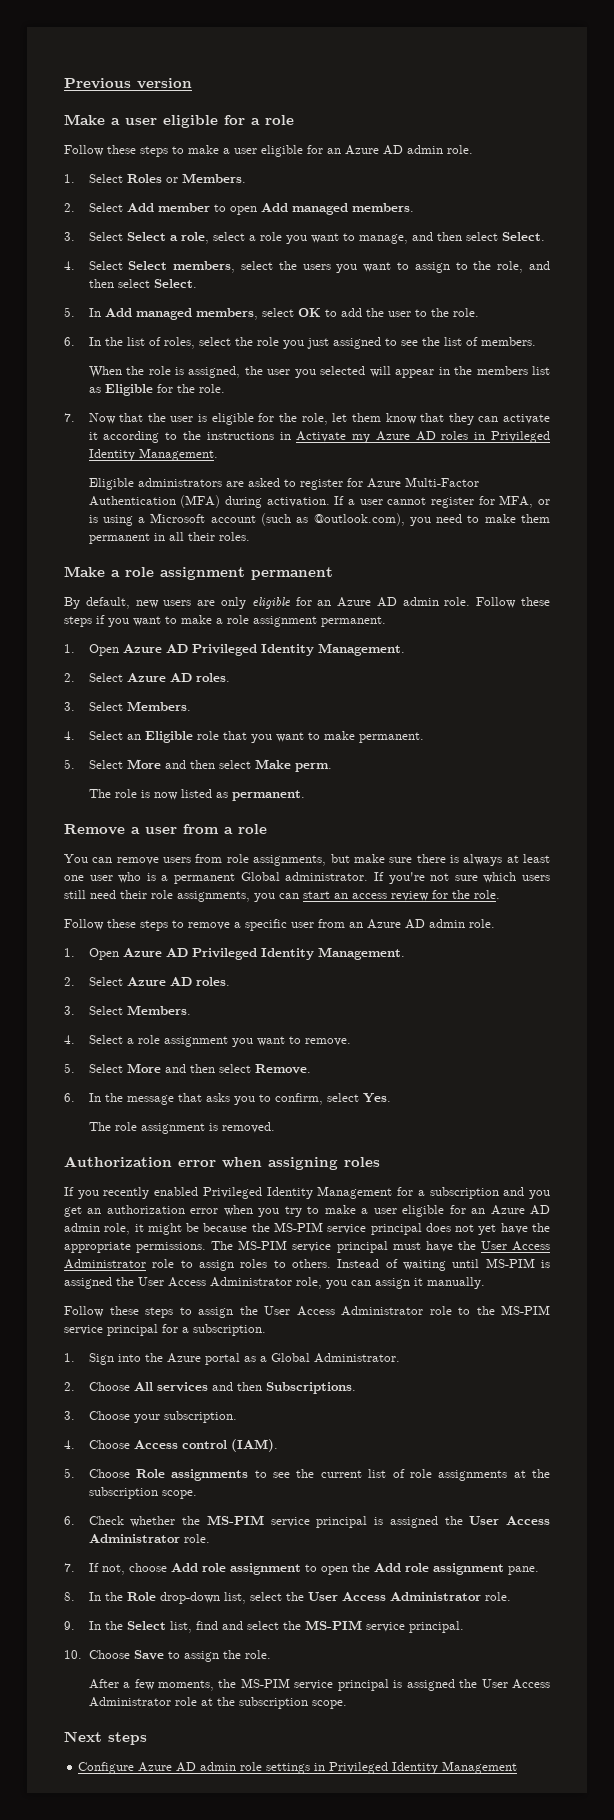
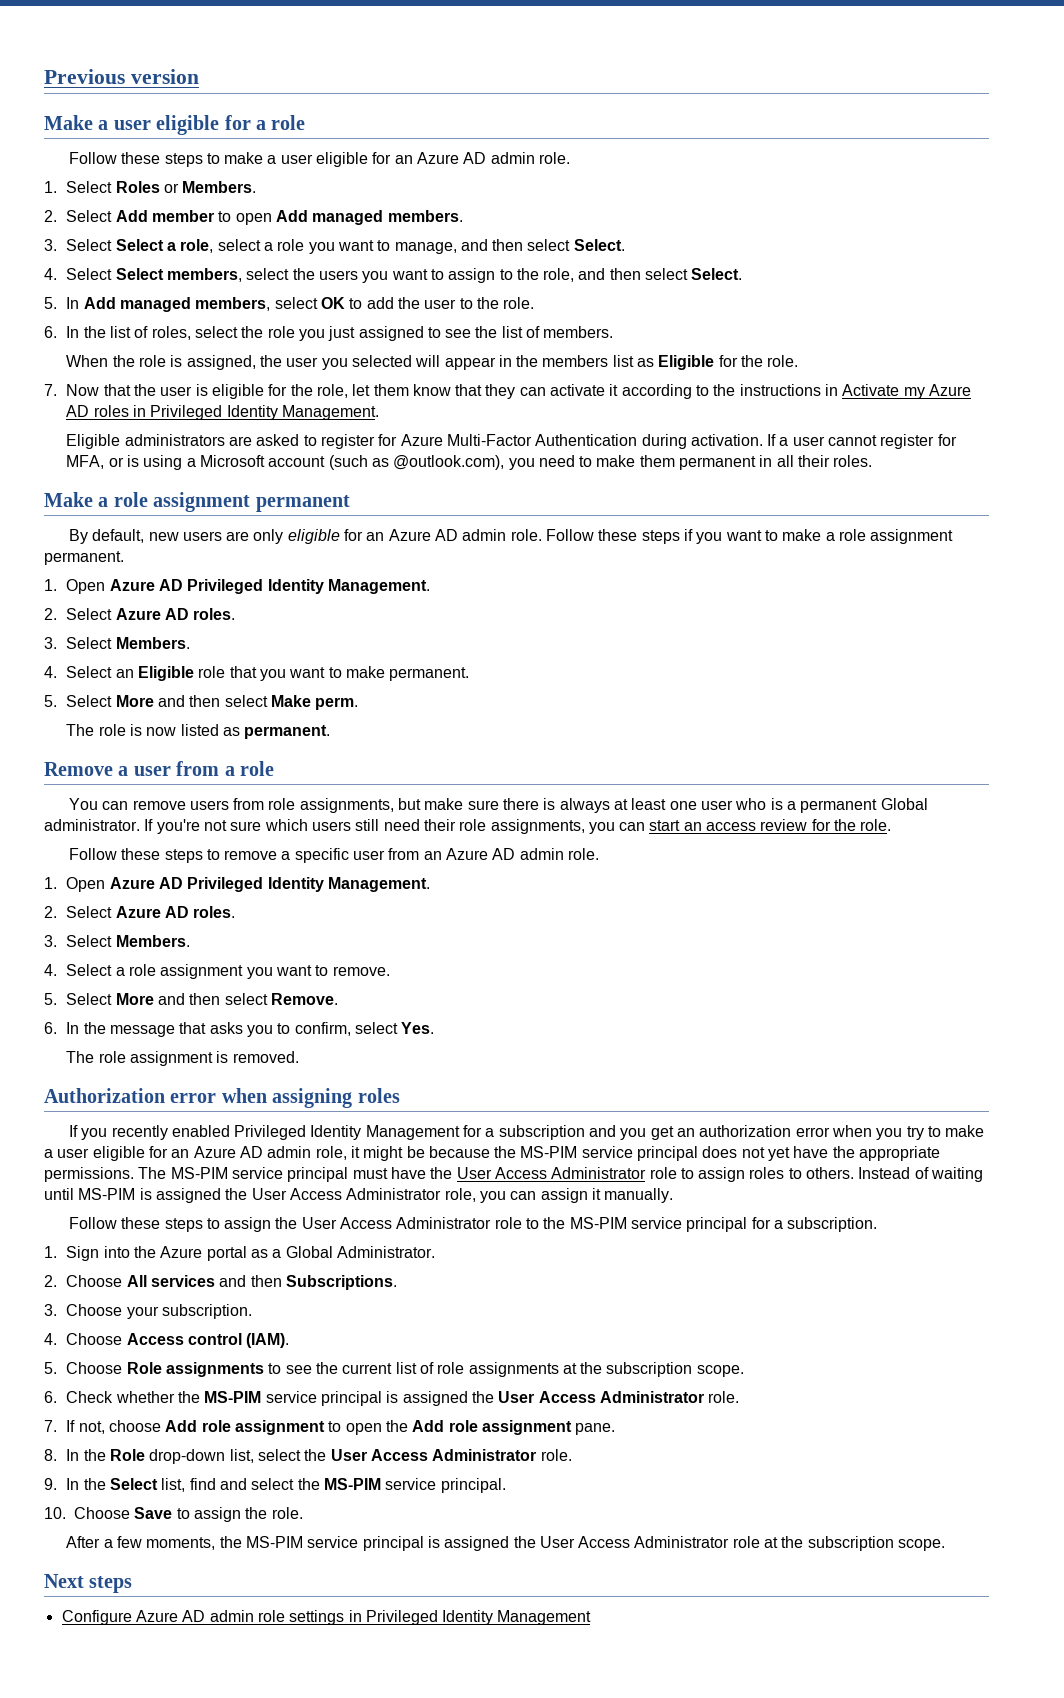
[180,495,221,508] (MFA) -> (638, 440) none

